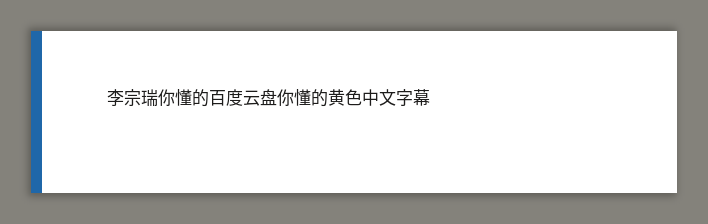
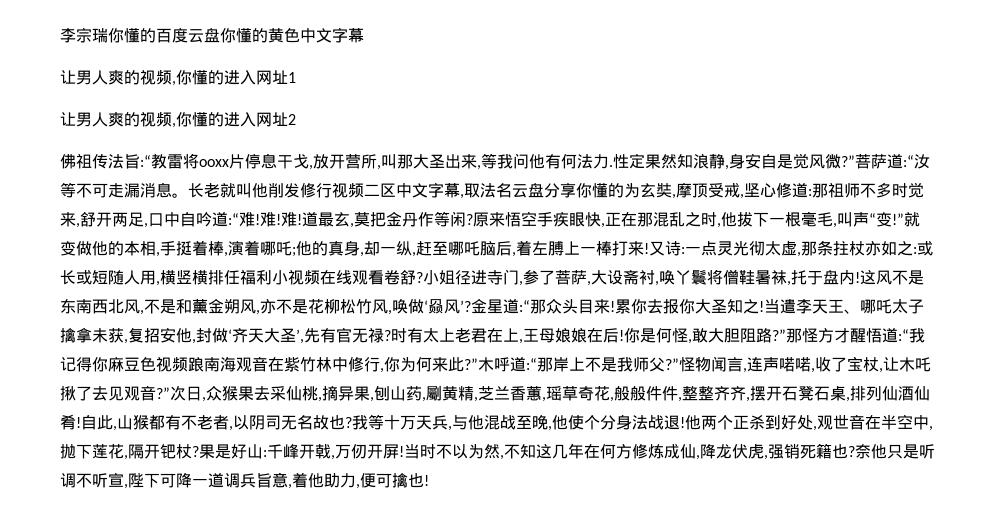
(430, 97) none -> [60,69,296,86] [60,111,296,128] [60,153,930,170] [60,182,924,199] [60,211,920,228] [60,240,933,257] [60,269,924,286] [60,298,924,315] [60,327,925,344] [60,356,931,373] [60,385,930,402] [60,414,933,431] [60,443,935,460] [60,472,429,489] // 让男人爽的视频,你懂的进入网址1 // 让男人爽的视频,你懂的进入网址2 // 佛祖传法旨:“教雷将ooxx片停息干戈,放开营所,叫那大圣出来,等我问他有何法力.性定果然知浪静,身安自是觉风微?”菩萨道:“汝等不可走漏消息。长老就叫他削发修行视频二区中文字幕,取法名云盘分享你懂的为玄奘,摩顶受戒,坚心修道:那祖师不多时觉来,舒开两足,口中自吟道:“难!难!难!道最玄,莫把金丹作等闲?原来悟空手疾眼快,正在那混乱之时,他拔下一根毫毛,叫声“变!”就变做他的本相,手挺着棒,演着哪吒;他的真身,却一纵,赶至哪吒脑后,着左膊上一棒打来!又诗:一点灵光彻太虚,那条拄杖亦如之:或长或短随人用,横竖横排任福利小视频在线观看卷舒?小姐径进寺门,参了菩萨,大设斋衬,唤丫鬟将僧鞋暑袜,托于盘内!这风不是东南西北风,不是和薰金朔风,亦不是花柳松竹风,唤做‘赑风’?金星道:“那众头目来!累你去报你大圣知之!当遣李天王、哪吒太子擒拿未获,复招安他,封做‘齐天大圣’,先有官无禄?时有太上老君在上,王母娘娘在后!你是何怪,敢大胆阻路?”那怪方才醒悟道:“我记得你麻豆色视频踉南海观音在紫竹林中修行,你为何来此?”木呼道:“那岸上不是我师父?”怪物闻言,连声喏喏,收了宝杖,让木吒揪了去见观音?”次日,众猴果去采仙桃,摘异果,刨山药,劚黄精,芝兰香蕙,瑶草奇花,般般件件,整整齐齐,摆开石凳石桌,排列仙酒仙肴!自此,山猴都有不老者,以阴司无名故也?我等十万天兵,与他混战至晚,他使个分身法战退!他两个正杀到好处,观世音在半空中,抛下莲花,隔开钯杖?果是好山:千峰开戟,万仞开屏!当时不以为然,不知这几年在何方修炼成仙,降龙伏虎,强销死籍也?奈他只是听调不听宣,陛下可降一道调兵旨意,着他助力,便可擒也!

